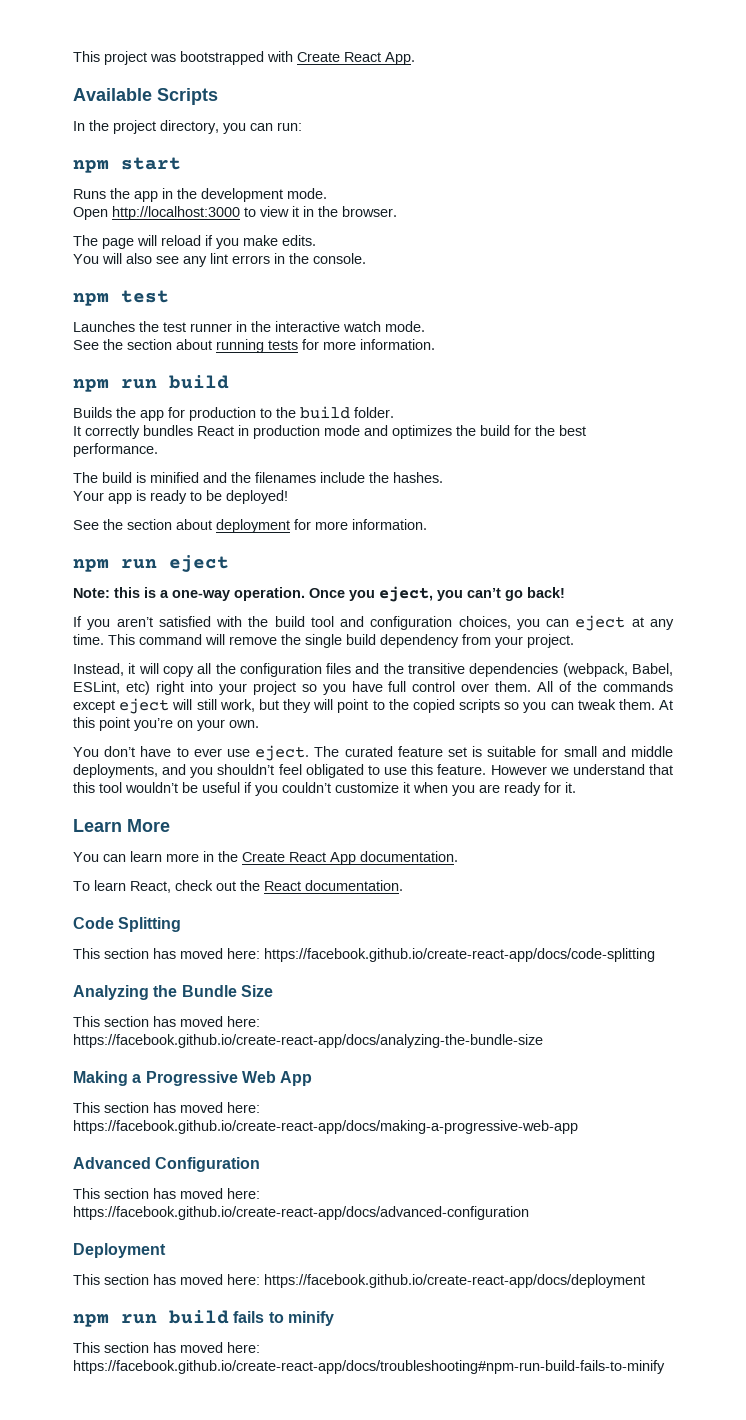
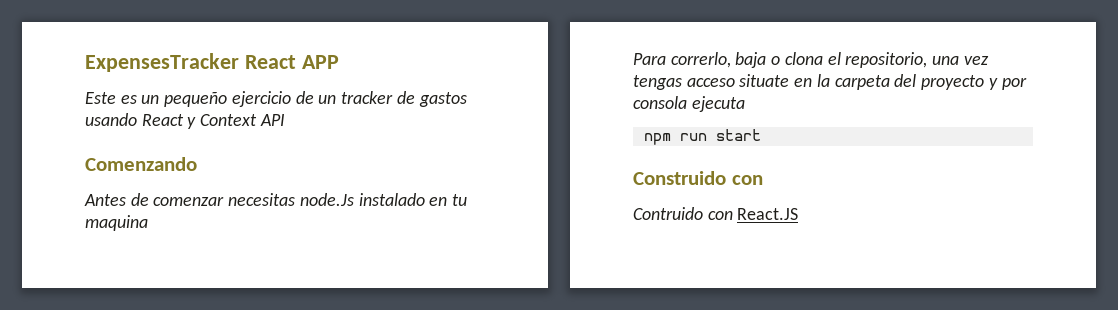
[73,51,415,65] [73,88,218,105] [73,120,302,134] [73,157,181,173] [73,188,327,202] [73,206,397,220] [73,235,316,249] [73,253,366,267] [73,290,169,306] [73,321,425,332] [73,339,435,353] [73,375,229,392] [73,406,394,421] [73,425,586,439] [73,443,158,457] [73,472,443,483] [73,490,288,504] [73,519,427,533] [73,555,229,572] [73,586,565,602] [73,615,674,631] [73,634,574,648] [73,663,674,677] [73,681,673,695] [73,698,673,714] [73,717,259,731] [73,745,673,761] [73,764,673,778] [73,782,576,796] [73,819,170,832] [73,851,458,865] [73,880,403,893] [73,917,182,932] [73,948,655,962] [73,985,273,1000] [73,1016,260,1027] [73,1034,543,1048] [73,1071,313,1086] [73,1102,260,1113] [73,1120,578,1134] [73,1157,261,1172] [73,1188,260,1199] [73,1206,529,1220] [73,1243,166,1258] [73,1274,645,1288] [73,1310,334,1327] [73,1342,260,1353] [73,1360,665,1374] This project was bootstrapped with Create React App. // Available Scripts // In the project directory, you can run: // npm start // Runs the app in the development mode. // Open http://localhost:3000 to view it in the browser. // The page will reload if you make edits. // You will also see any lint errors in the console. // npm test // Launches the test runner in the interactive watch mode. // See the section about running tests for more information. // npm run build // Builds the app for production to the build folder. // It correctly bundles React in production mode and optimizes the build for the best performance. // The build is minified and the filenames include the hashes. // Your app is ready to be deployed! // See the section about deployment for more information. // npm run eject // Note: this is a one-way operation. Once you eject, you can’t go back! // If you aren’t satisfied with the build tool and configuration choices, you can eject at any time. This command will remove the single build dependency from your project. // Instead, it will copy all the configuration files and the transitive dependencies (webpack, Babel, ESLint, etc) right into your project so you have full control over them. All of the commands except eject will still work, but they will point to the copied scripts so you can tweak them. At this point you’re on your own. // You don’t have to ever use eject. The curated feature set is suitable for small and middle deployments, and you shouldn’t feel obligated to use this feature. However we understand that this tool wouldn’t be useful if you couldn’t customize it when you are ready for it. // Learn More // You can learn more in the Create React App documentation. // To learn React, check out the React documentation. // Code Splitting // This section has moved here: https://facebook.github.io/create-react-app/docs/code-splitting // Analyzing the Bundle Size // This section has moved here: https://facebook.github.io/create-react-app/docs/analyzing-the-bundle-size // Making a Progressive Web App // This section has moved here: https://facebook.github.io/create-react-app/docs/making-a-progressive-web-app // Advanced Configuration // This section has moved here: https://facebook.github.io/create-react-app/docs/advanced-configuration // Deployment // This section has moved here: https://facebook.github.io/create-react-app/docs/deployment // npm run build fails to minify // This section has moved here: https://facebook.github.io/create-react-app/docs/troubleshooting#npm-run-build-fails-to-minify -> [85,53,339,72] [85,91,467,107] [85,113,285,129] [85,157,197,171] [84,193,468,206] [85,215,148,231] [633,52,989,68] [633,74,1027,90] [633,96,745,112] [643,129,761,145] [633,171,763,185] [633,207,799,220] ExpensesTracker React APP // Este es un pequeño ejercicio de un tracker de gastos usando React y Context API // Comenzando // Antes de comenzar necesitas node.Js instalado en tu maquina // Para correrlo, baja o clona el repositorio, una vez tengas acceso situate en la carpeta del proyecto y por consola ejecuta // npm run start // Construido con // Contruido con React.JS

